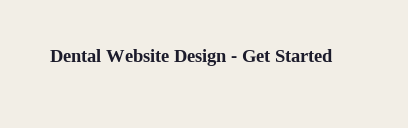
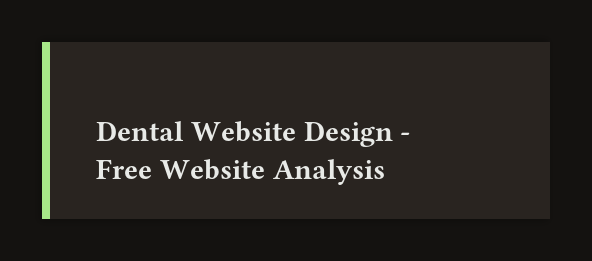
[242,49,333,62] Get Started -> [96,159,385,185] Free Website Analysis

